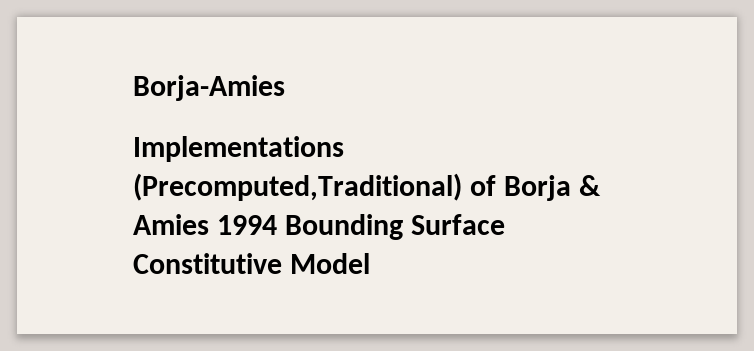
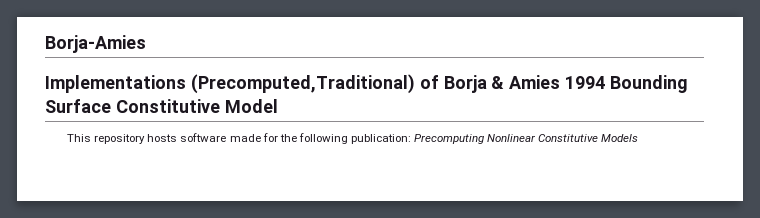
(371, 263) none -> [67,133,639,144] // This repository hosts software made for the following publication: Precomputing Nonlinear Constitutive Models

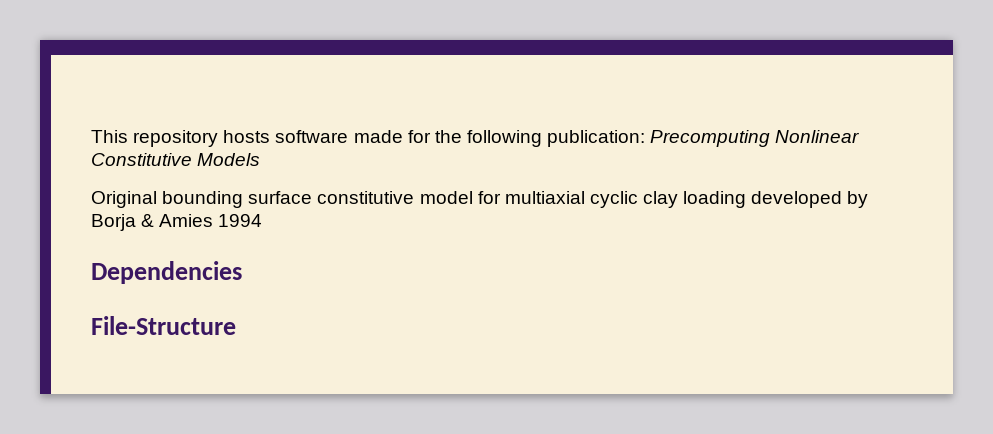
[45,35,146,53] [45,74,689,94] [45,99,278,113] Borja-Amies // Implementations (Precomputed,Traditional) of Borja & Amies 1994 Bounding Surface Constitutive Model // -> (91, 136) none
(639, 138) none -> [91,191,869,208] [91,214,263,231] [91,261,242,284] [91,316,236,335] // Original bounding surface constitutive model for multiaxial cyclic clay loading developed by Borja & Amies 1994 // Dependencies // File-Structure

